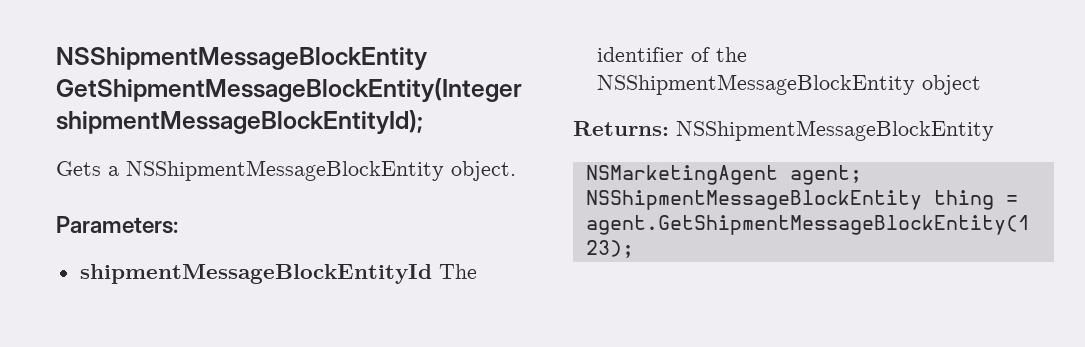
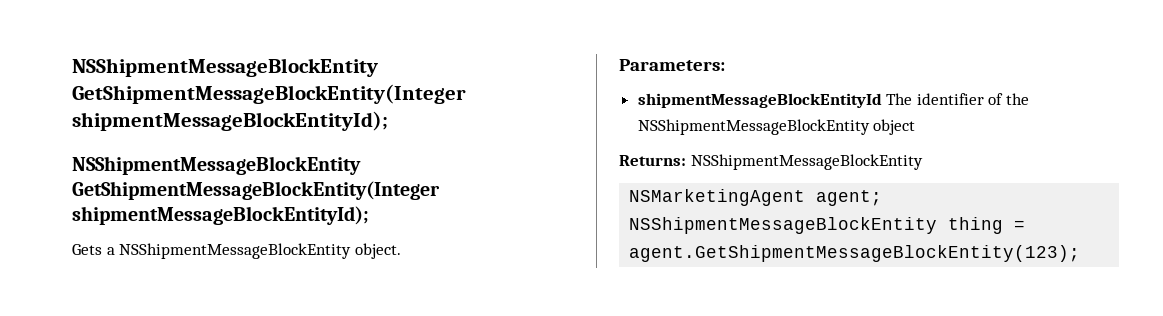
[56,47,428,70] [56,78,522,102] [56,110,423,134] NSShipmentMessageBlockEntity GetShipmentMessageBlockEntity(Integer shipmentMessageBlockEntityId); -> [72,58,378,77] [72,84,466,104] [72,111,388,131] [72,156,361,175] [72,181,440,200] [72,206,369,225] NSShipmentMessageBlockEntity GetShipmentMessageBlockEntity(Integer shipmentMessageBlockEntityId); // NSShipmentMessageBlockEntity GetShipmentMessageBlockEntity(Integer shipmentMessageBlockEntityId);

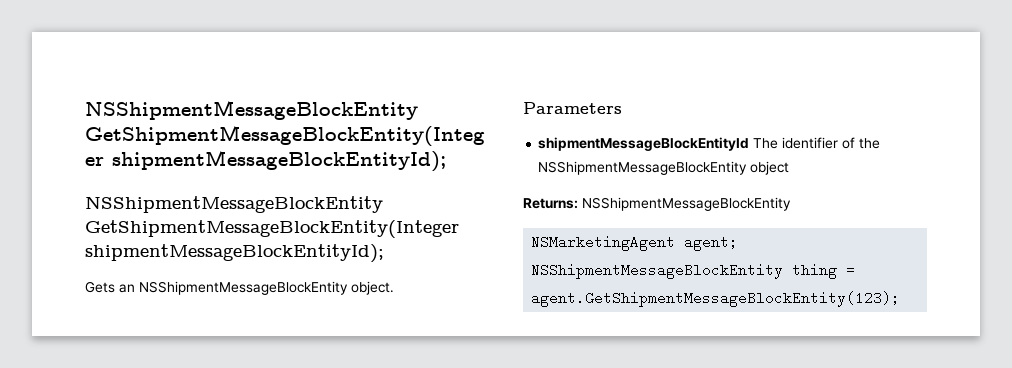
[106,247,115,255] a -> [119,284,135,293] an
[619,59,725,71] Parameters: -> [523,102,622,114] Parameters

